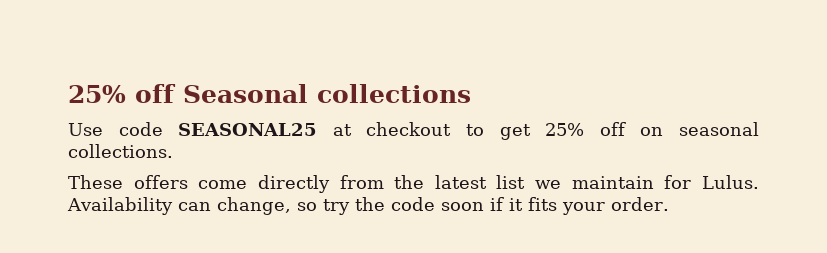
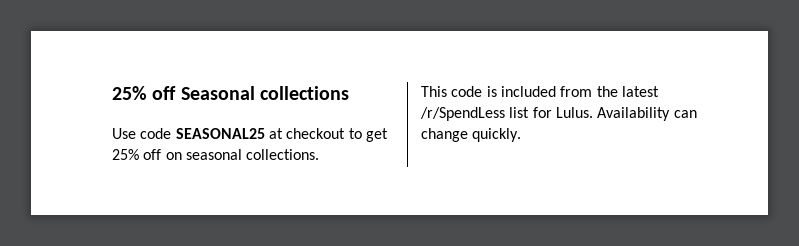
[68,175,759,193] [67,197,669,215] These offers come directly from the latest list we maintain for Lulus. Availability can change, so try the code soon if it fits your order. -> [421,86,659,97] [420,107,697,121] [421,128,522,142] This code is included from the latest /r/SpendLess list for Lulus. Availability can change quickly.

